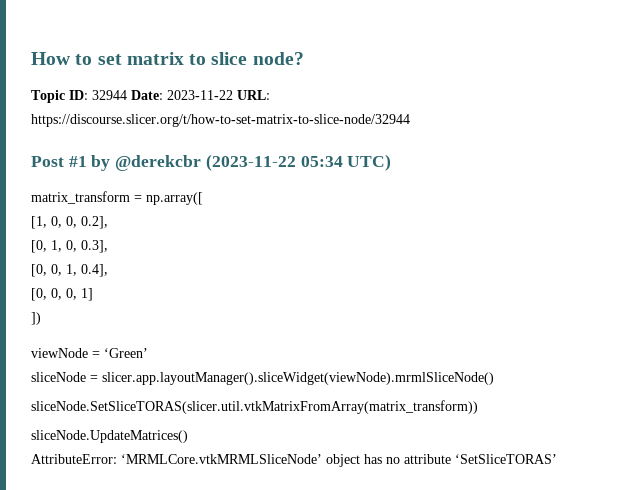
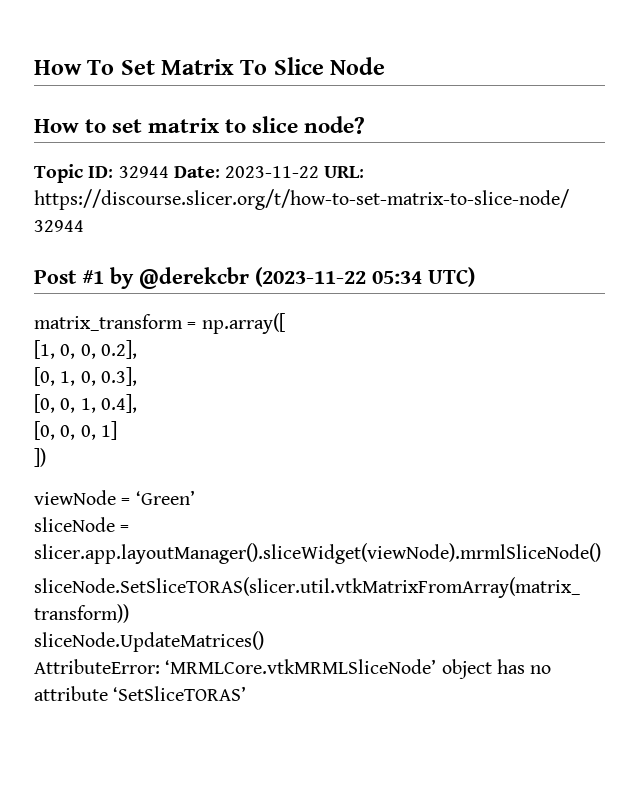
[31,52,70,65] How -> [34,57,386,75] [34,119,79,133] How To Set Matrix To Slice Node // How

